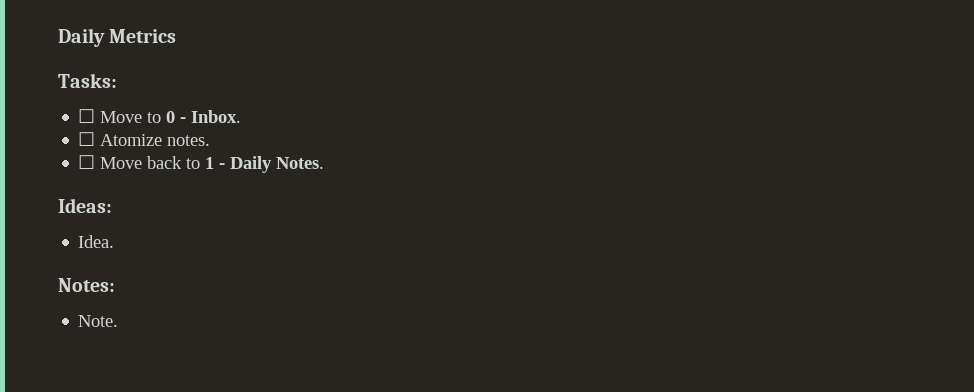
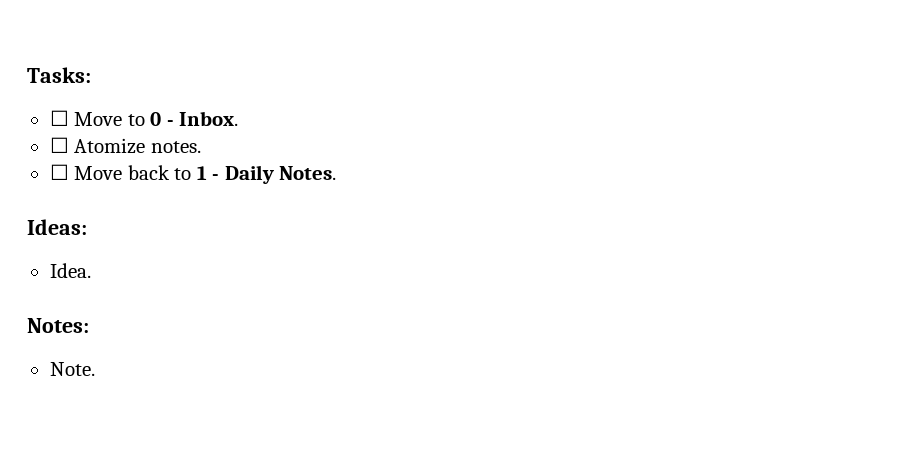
[58,28,177,47] Daily Metrics // -> (27, 75) none

